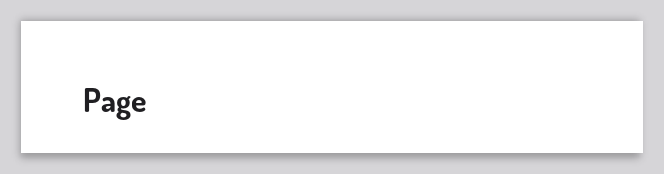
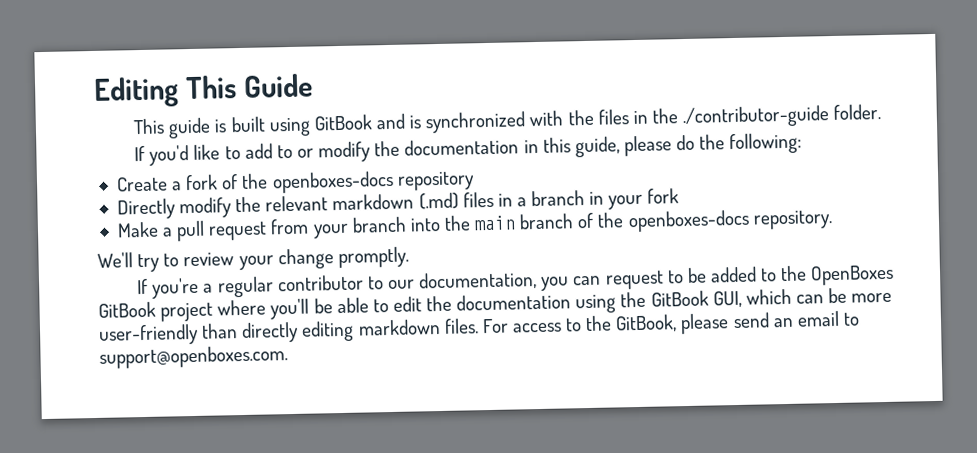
[83,88,146,120] Page -> [93,73,313,108] [133,104,882,139] [134,132,803,166] [115,170,475,194] [116,188,680,220] [116,209,833,242] [97,246,409,273] [136,264,895,299] [98,287,893,322] [98,310,860,346] [99,345,288,369] Editing This Guide // This guide is built using GitBook and is synchronized with the files in the ./contributor-guide folder. // If you'd like to add to or modify the documentation in this guide, please do the following: // Create a fork of the openboxes-docs repository // Directly modify the relevant markdown (.md) files in a branch in your fork // Make a pull request from your branch into the main branch of the openboxes-docs repository. // We'll try to review your change promptly. // If you're a regular contributor to our documentation, you can request to be added to the OpenBoxes GitBook project where you'll be able to edit the documentation using the GitBook GUI, which can be more user-friendly than directly editing markdown files. For access to the GitBook, please send an email to support@openboxes.com.

